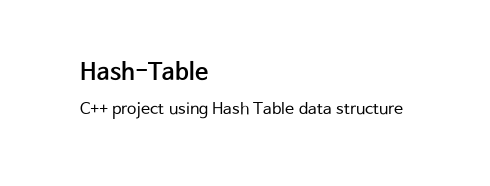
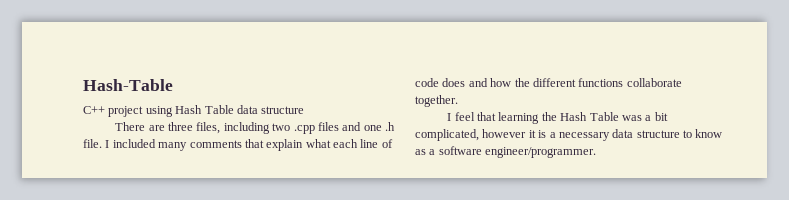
(403, 109) none -> [115,122,396,134] [83,139,393,151] [415,78,682,87] [415,95,458,107] [447,112,668,124] [415,129,723,141] [415,146,597,158] // There are three files, including two .cpp files and one .h file. I included many comments that explain what each line of code does and how the different functions collaborate together. // I feel that learning the Hash Table was a bit complicated, however it is a necessary data structure to know as a software engineer/programmer.

